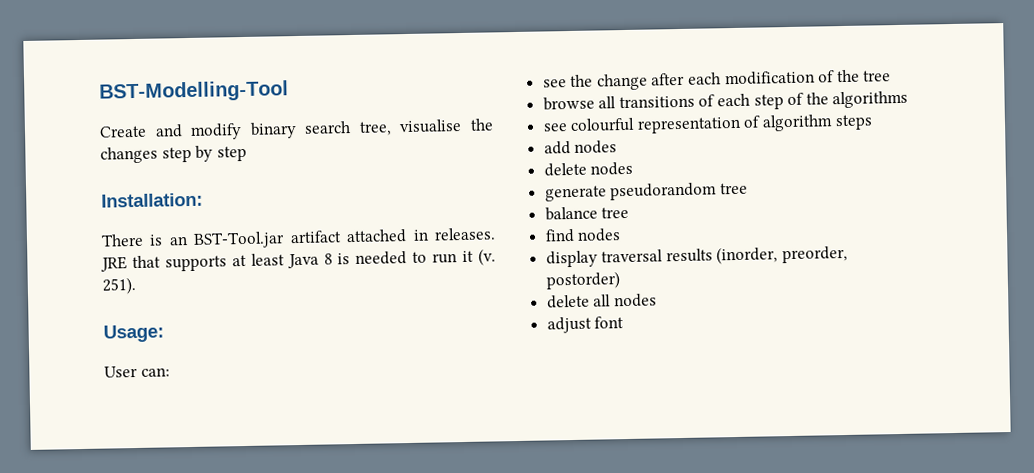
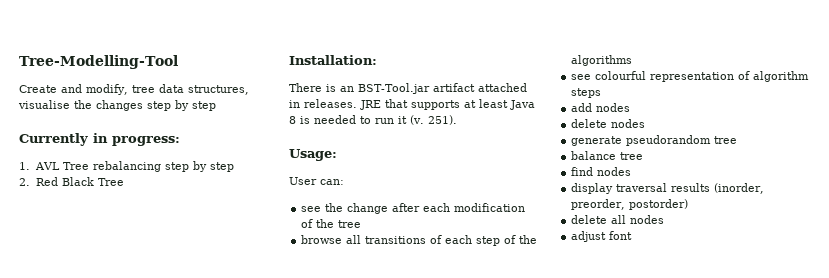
[99,80,289,103] BST-Modelling-Tool -> [19,55,178,69] Tree-Modelling-Tool
[190,121,392,140] modify binary search tree, -> [86,84,249,95] modify, tree data structures,
(247, 153) none -> [19,133,180,146] [19,161,234,172] [19,177,124,186] // Currently in progress: // 1. AVL Tree rebalancing step by step // 2. Red Black Tree

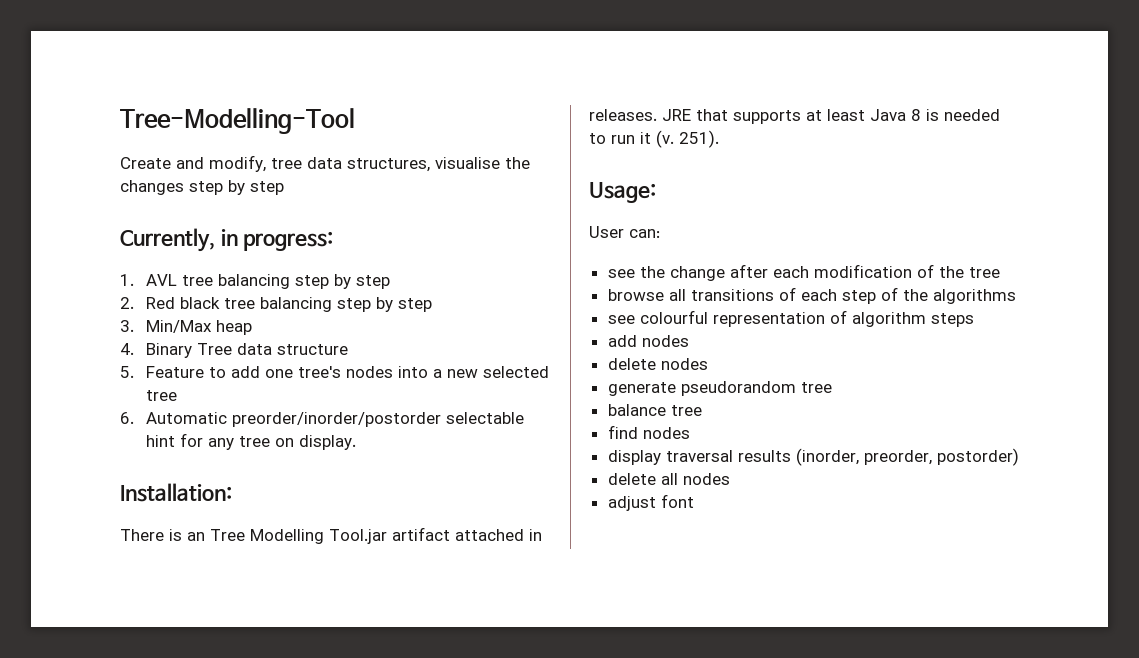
[19,133,88,146] Currently -> [120,228,215,252] Currently,
[62,161,161,172] Tree rebalancing -> [181,274,290,289] tree balancing
[61,177,124,186] Black Tree -> [179,297,432,312] [120,320,252,335] [120,343,348,358] [120,366,549,378] [145,390,177,401] [120,412,524,427] [145,433,356,450] black tree balancing step by step // 3. Min/Max heap // 4. Binary Tree data structure // 5. Feature to add one tree's nodes into a new selected tree // 6. Automatic preorder/inorder/postorder selectable hint for any tree on display.
[358,83,430,94] BST-Tool.jar -> [210,529,387,544] Tree Modelling Tool.jar

